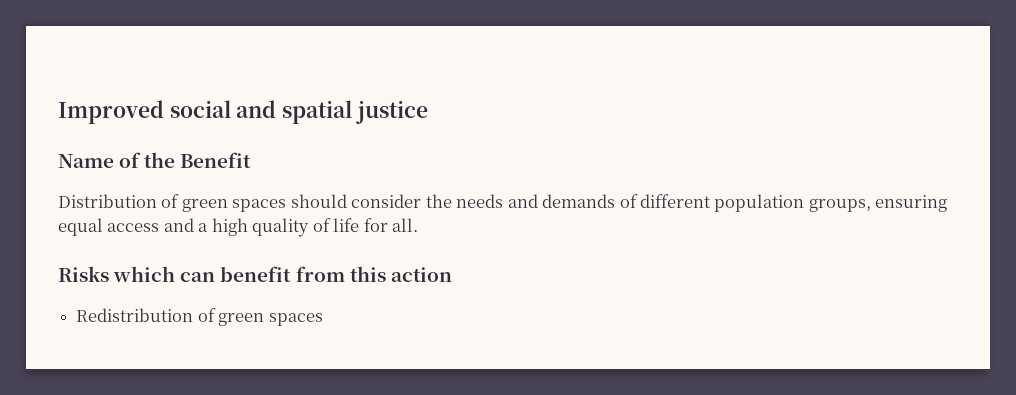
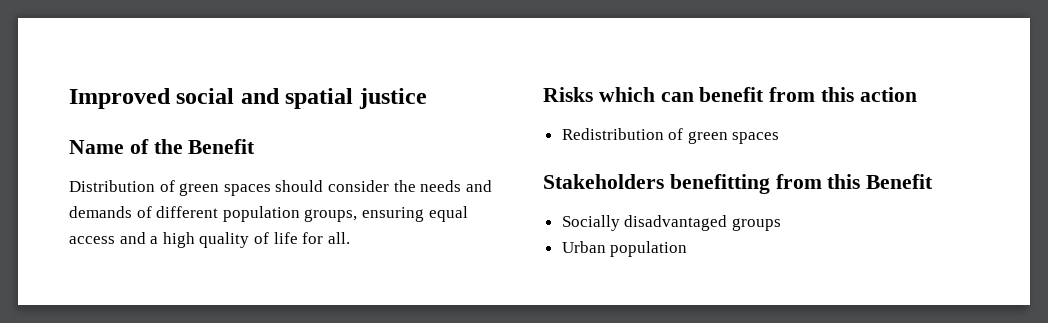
(323, 319) none -> [543,174,934,194] [561,215,781,231] [561,241,688,257] // Stakeholders benefitting from this Benefit // Socially disadvantaged groups // Urban population

